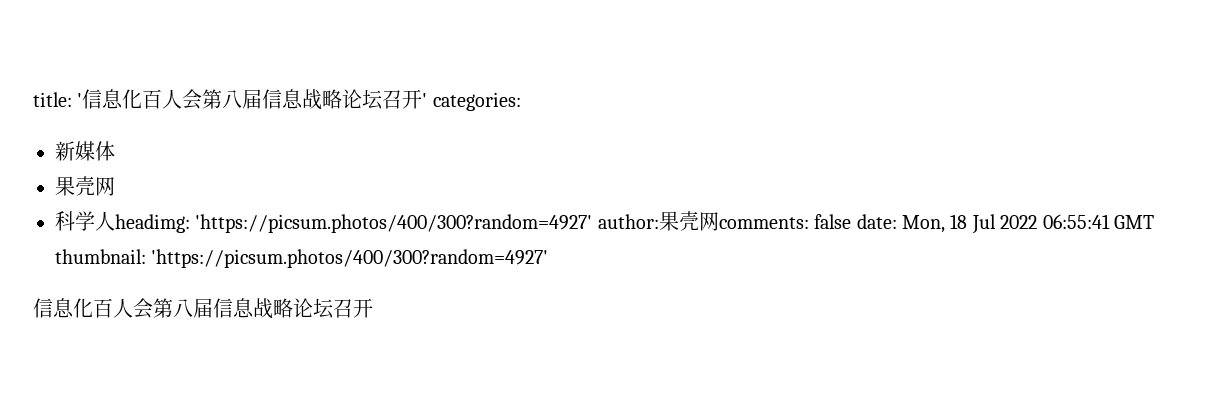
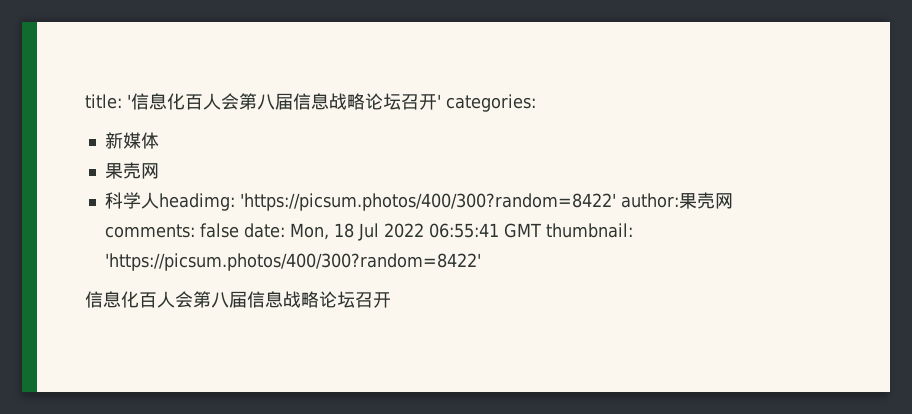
[195,214,593,233] 'https://picsum.photos/400/300?random=4927' -> [239,193,616,211] 'https://picsum.photos/400/300?random=8422'
[151,249,549,268] 'https://picsum.photos/400/300?random=4927' -> [104,253,481,271] 'https://picsum.photos/400/300?random=8422'

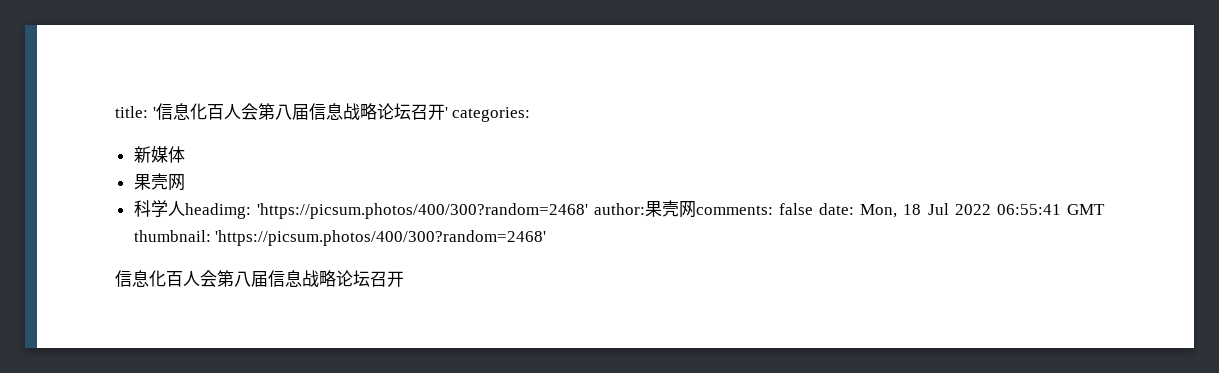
[239,193,616,211] 'https://picsum.photos/400/300?random=8422' -> [256,203,588,219] 'https://picsum.photos/400/300?random=2468'
[104,253,481,271] 'https://picsum.photos/400/300?random=8422' -> [215,230,547,246] 'https://picsum.photos/400/300?random=2468'

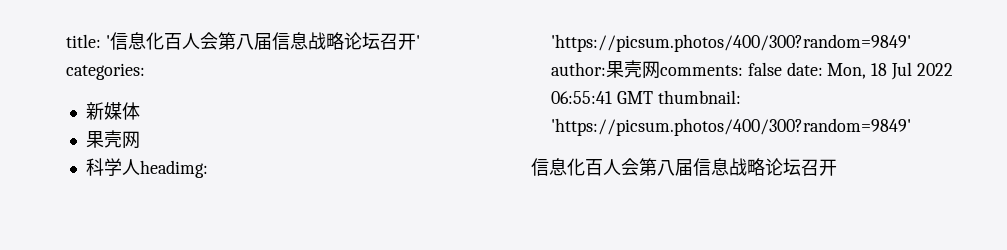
[256,203,588,219] 'https://picsum.photos/400/300?random=2468' -> [550,34,911,52] 'https://picsum.photos/400/300?random=9849'
[215,230,547,246] 'https://picsum.photos/400/300?random=2468' -> [550,118,911,136] 'https://picsum.photos/400/300?random=9849'

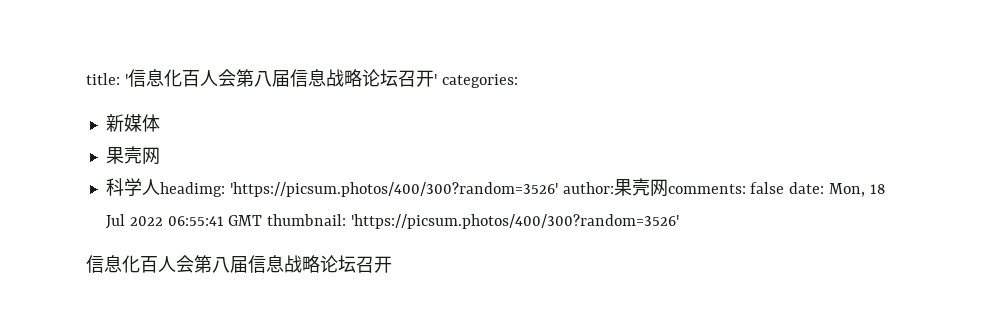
[550,34,911,52] 'https://picsum.photos/400/300?random=9849' -> [229,182,558,197] 'https://picsum.photos/400/300?random=3526'
[550,118,911,136] 'https://picsum.photos/400/300?random=9849' -> [351,214,680,229] 'https://picsum.photos/400/300?random=3526'

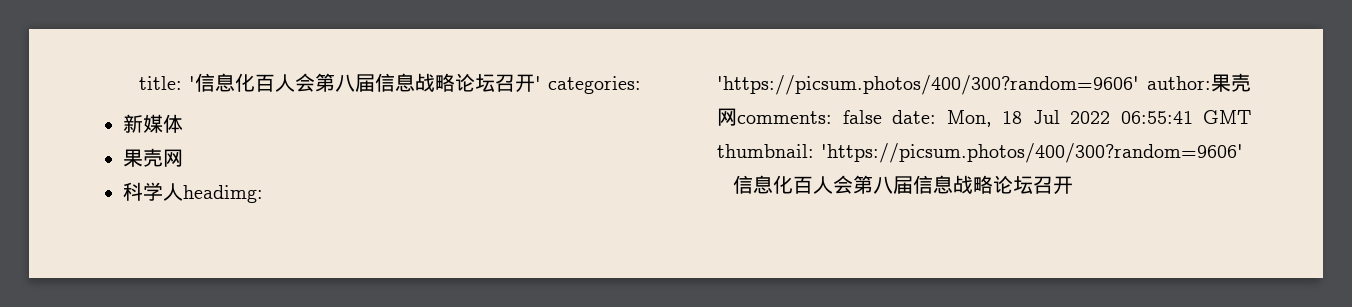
[229,182,558,197] 'https://picsum.photos/400/300?random=3526' -> [717,75,1139,95] 'https://picsum.photos/400/300?random=9606'
[351,214,680,229] 'https://picsum.photos/400/300?random=3526' -> [821,143,1243,163] 'https://picsum.photos/400/300?random=9606'

